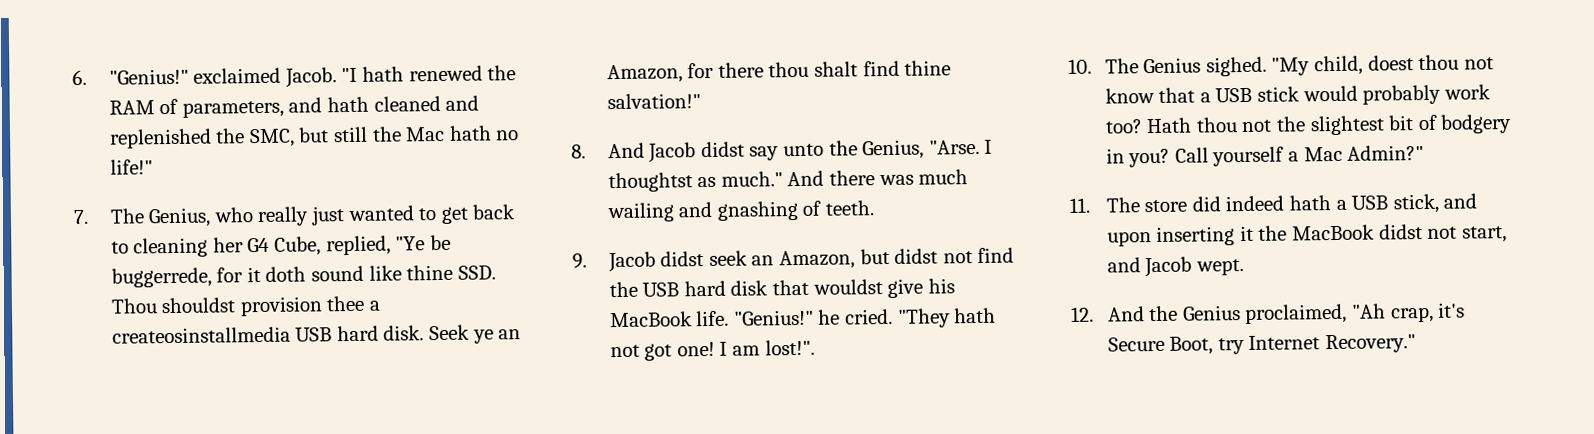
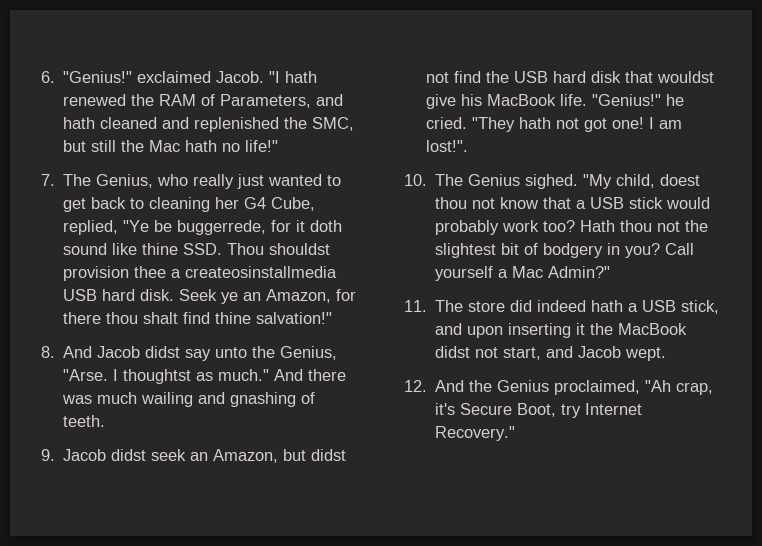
[181,100,284,118] parameters, -> [220,94,312,108] Parameters,

